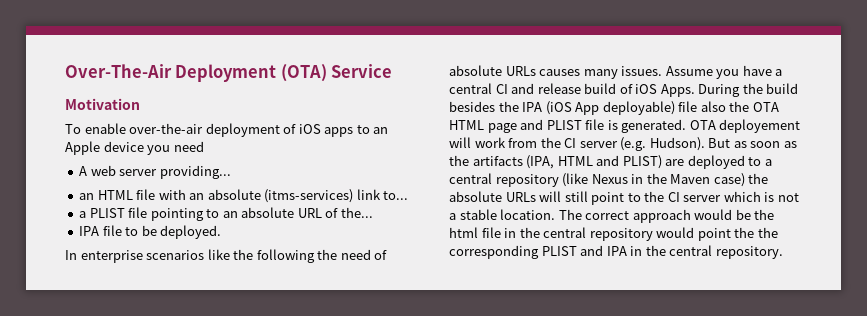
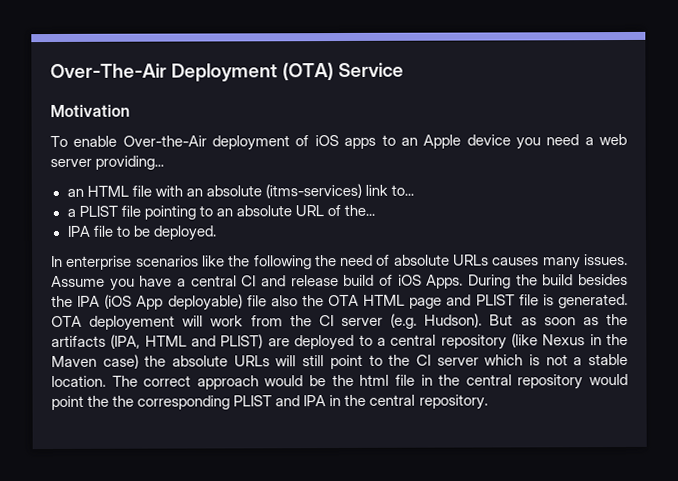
[129,123,204,134] over-the-air -> [122,135,207,147] Over-the-Air
[79,166,88,176] // A -> [584,137,594,146] a

